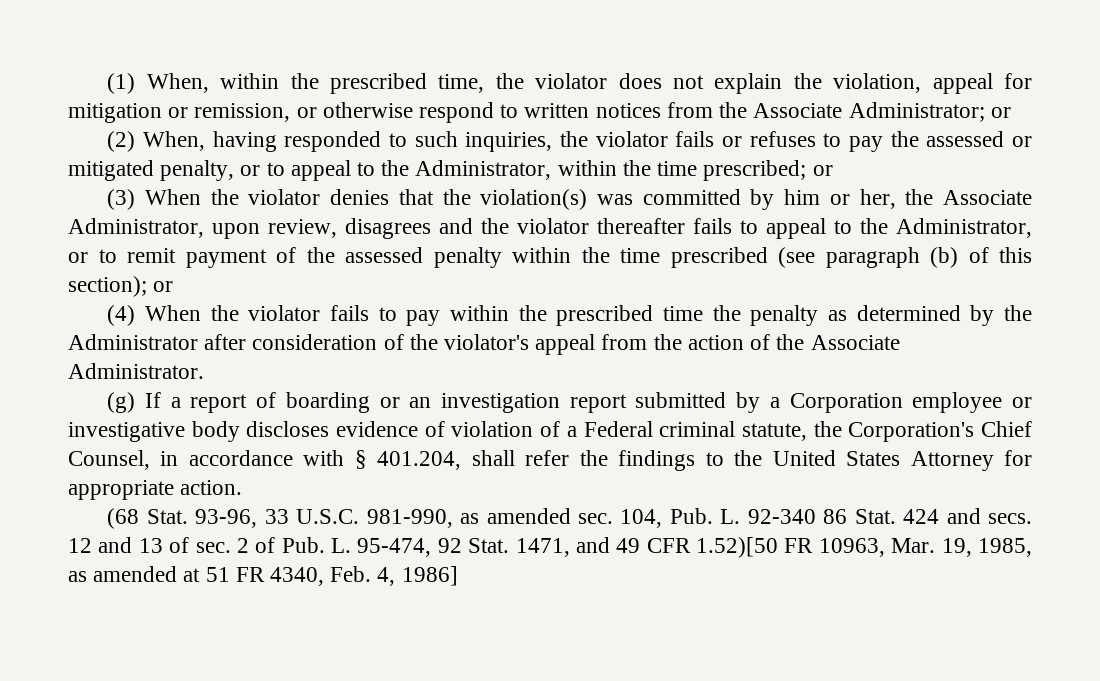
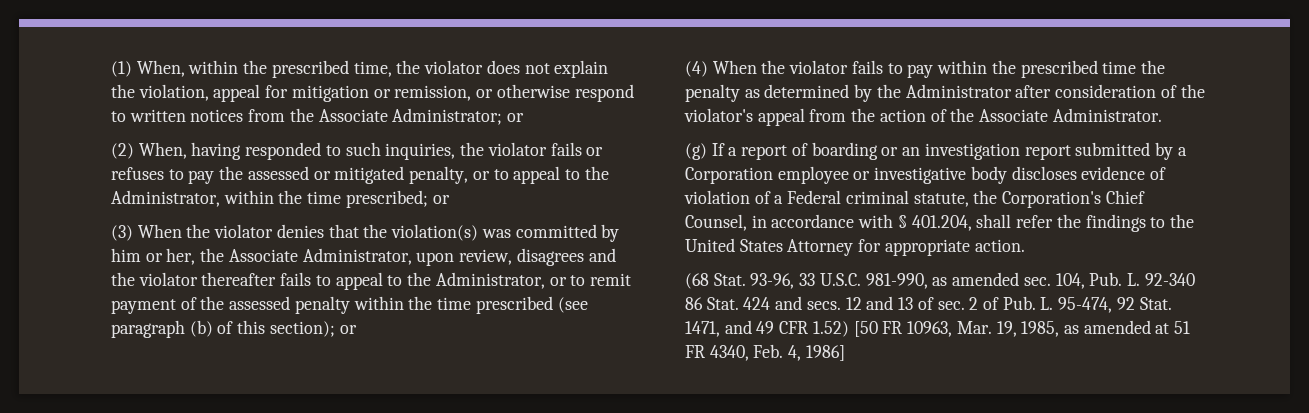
[696,537,779,558] 1.52)[50 -> [812,321,878,337] 1.52) [50

